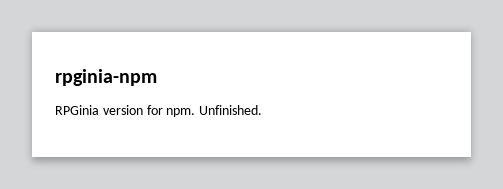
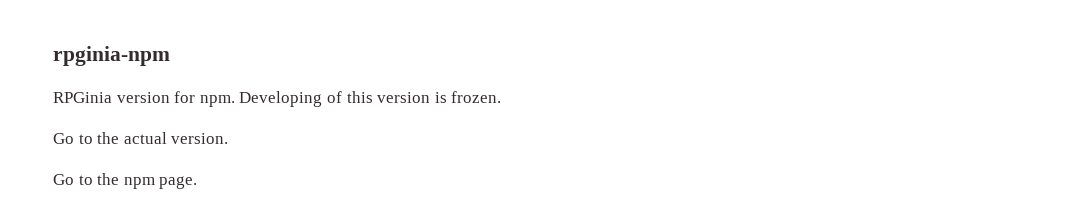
[199,105,263,115] Unfinished. -> [239,91,502,107] [53,132,229,144] [53,173,198,189] Developing of this version is frozen. // Go to the actual version. // Go to the npm page.

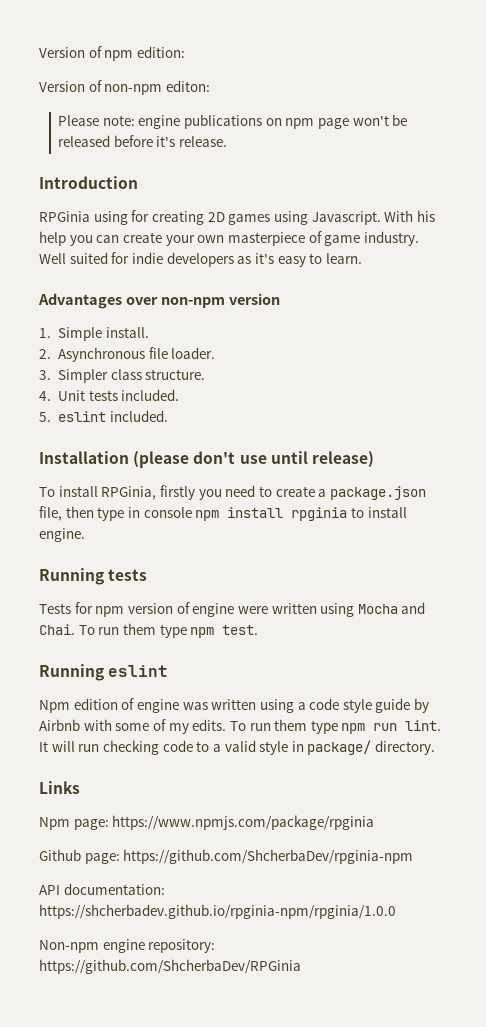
[53,46,170,66] [53,91,502,107] [53,132,229,144] [53,173,198,189] rpginia-npm // RPGinia version for npm. Developing of this version is frozen. // Go to the actual version. // Go to the npm page. -> [39,46,185,61] [39,80,210,95] [57,114,408,129] [57,135,227,147] [39,176,138,189] [39,210,435,225] [39,231,419,246] [39,252,362,267] [38,293,280,309] [39,327,149,341] [39,347,216,362] [39,369,206,383] [39,389,180,401] [39,410,168,422] [39,451,374,468] [39,485,426,500] [39,506,407,521] [39,528,85,542] [39,568,148,585] [39,602,426,617] [39,623,259,638] [39,664,169,681] [39,698,430,713] [39,719,442,734] [39,740,436,755] [39,781,80,794] [39,815,375,830] [39,849,414,864] [39,883,165,895] [39,904,396,919] [39,939,216,953] [39,959,301,974] Version of npm edition: // Version of non-npm editon: // Please note: engine publications on npm page won't be released before it's release. // Introduction // RPGinia using for creating 2D games using Javascript. With his help you can create your own masterpiece of game industry. Well suited for indie developers as it's easy to learn. // Advantages over non-npm version // 1. Simple install. // 2. Asynchronous file loader. // 3. Simpler class structure. // 4. Unit tests included. // 5. eslint included. // Installation (please don't use until release) // To install RPGinia, firstly you need to create a package.json file, then type in console npm install rpginia to install engine. // Running tests // Tests for npm version of engine were written using Mocha and Chai. To run them type npm test. // Running eslint // Npm edition of engine was written using a code style guide by Airbnb with some of my edits. To run them type npm run lint. It will run checking code to a valid style in package/ directory. // Links // Npm page: https://www.npmjs.com/package/rpginia // Github page: https://github.com/ShcherbaDev/rpginia-npm // API documentation: https://shcherbadev.github.io/rpginia-npm/rpginia/1.0.0 // Non-npm engine repository: https://github.com/ShcherbaDev/RPGinia

